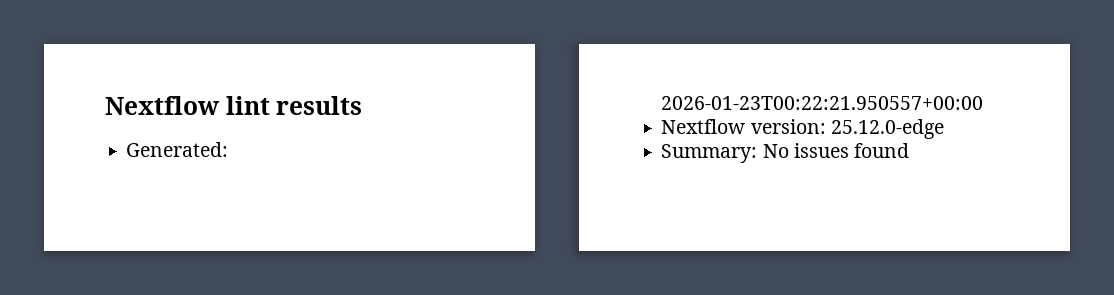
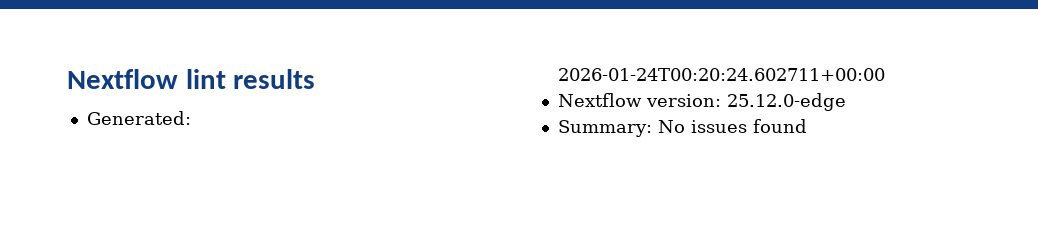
[661,96,984,110] 2026-01-23T00:22:21.950557+00:00 -> [557,68,885,81] 2026-01-24T00:20:24.602711+00:00

